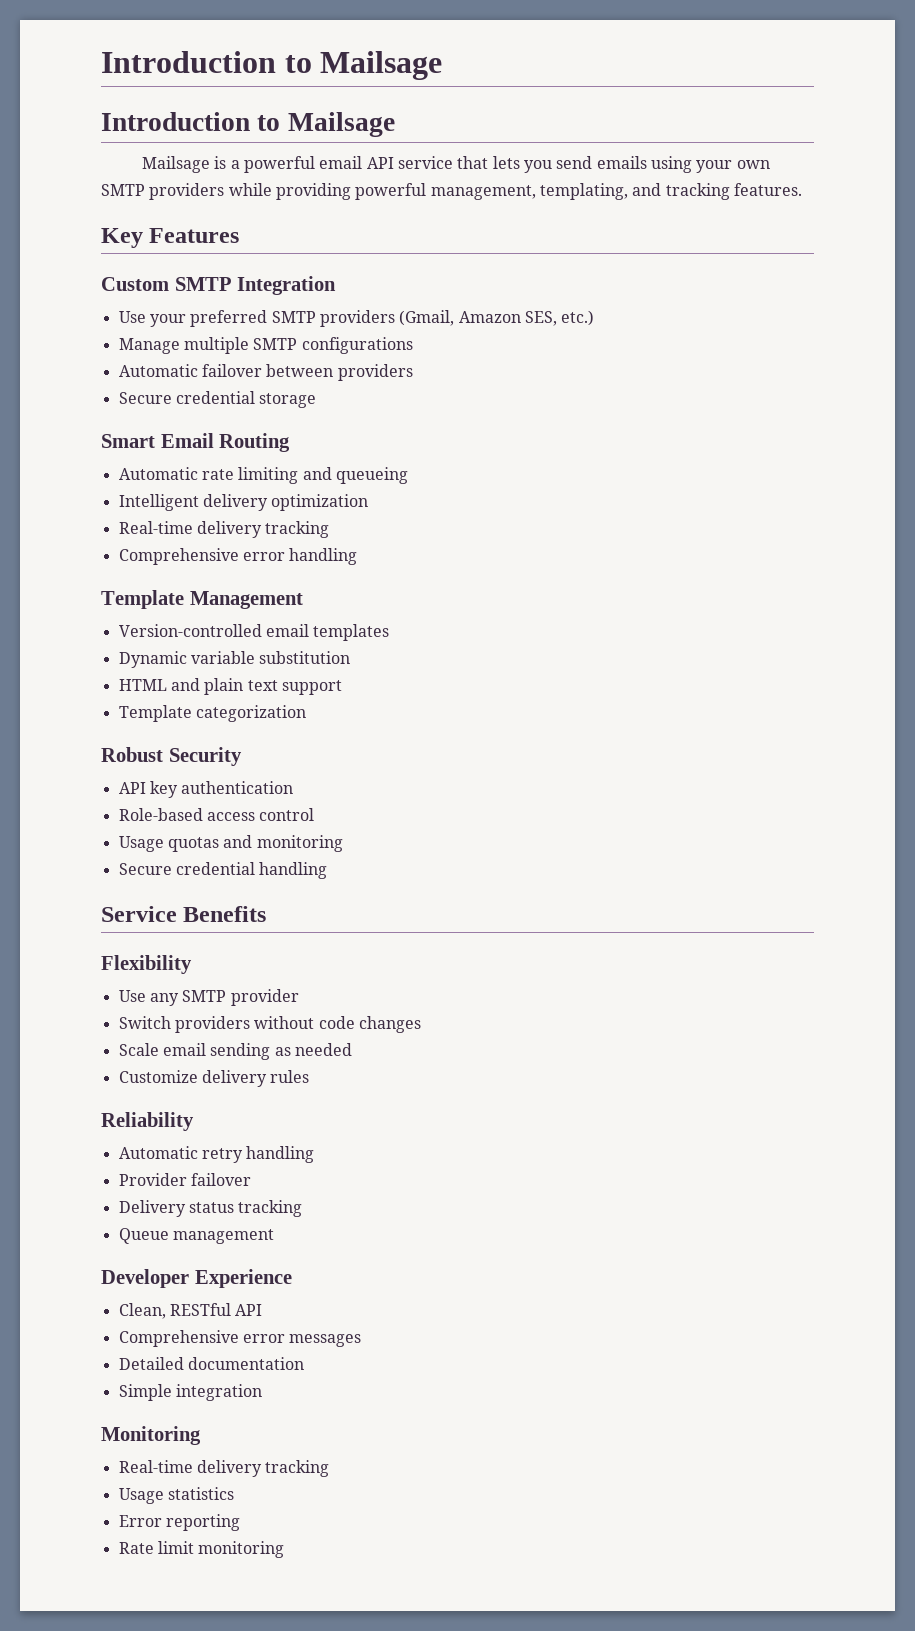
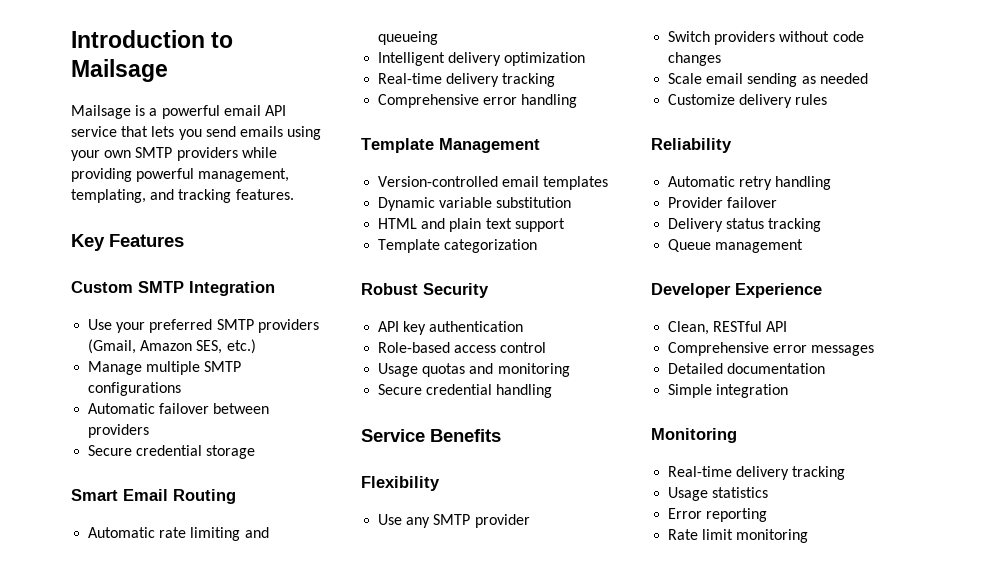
[101,51,443,80] [101,112,395,137] Introduction to Mailsage // Introduction to Mailsage -> [71,30,234,48] [71,59,168,82] Introduction to Mailsage

